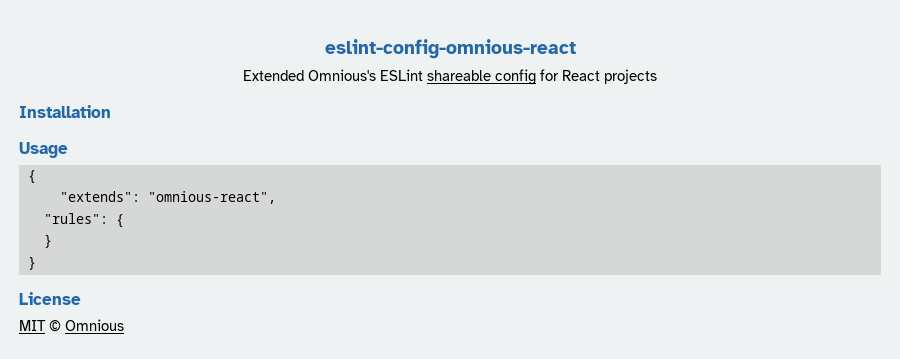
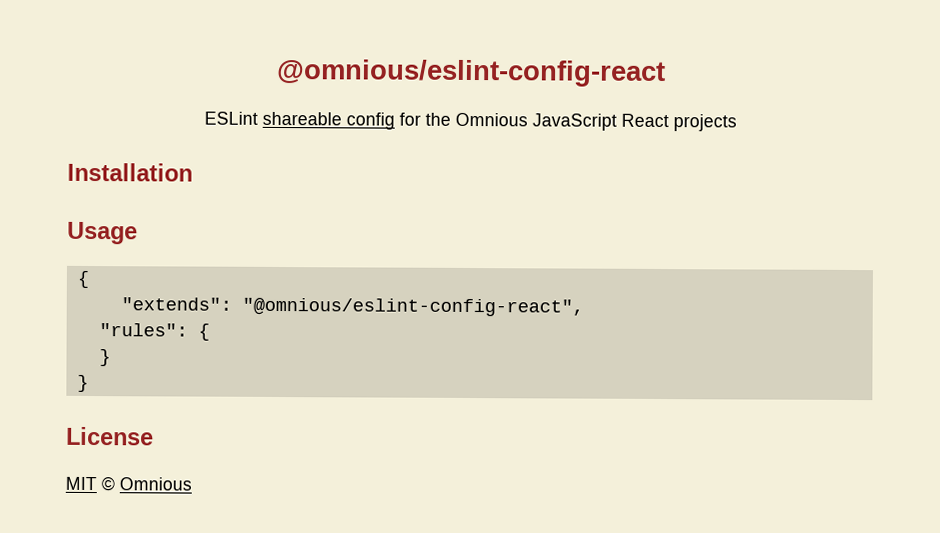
[324,39,576,59] [243,69,376,81] eslint-config-omnious-react // Extended Omnious's -> [276,58,666,88] @omnious/eslint-config-react //
(559, 75) none -> [425,112,617,131] the Omnious JavaScript
[147,191,276,204] "omnious-react", -> [241,297,584,317] "@omnious/eslint-config-react",

